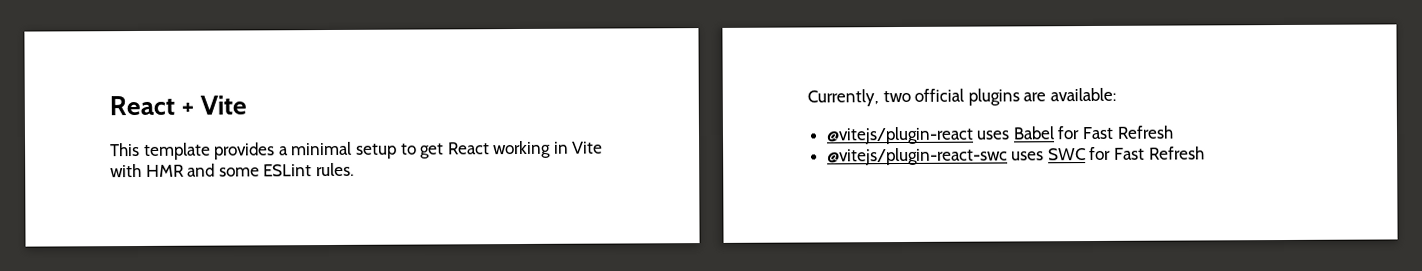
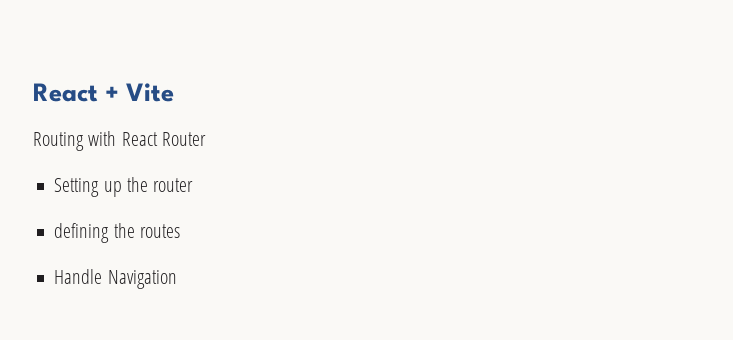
[110,140,604,160] [110,162,354,178] [807,87,1116,107] [825,125,1174,145] [826,146,1205,166] This template provides a minimal setup to get React working in Vite with HMR and some ESLint rules. // Currently, two official plugins are available: // @vitejs/plugin-react uses Babel for Fast Refresh // @vitejs/plugin-react-swc uses SWC for Fast Refresh -> [33,131,206,151] [54,177,194,197] [54,223,180,243] [54,269,177,289] Routing with React Router // Setting up the router // defining the routes // Handle Navigation

